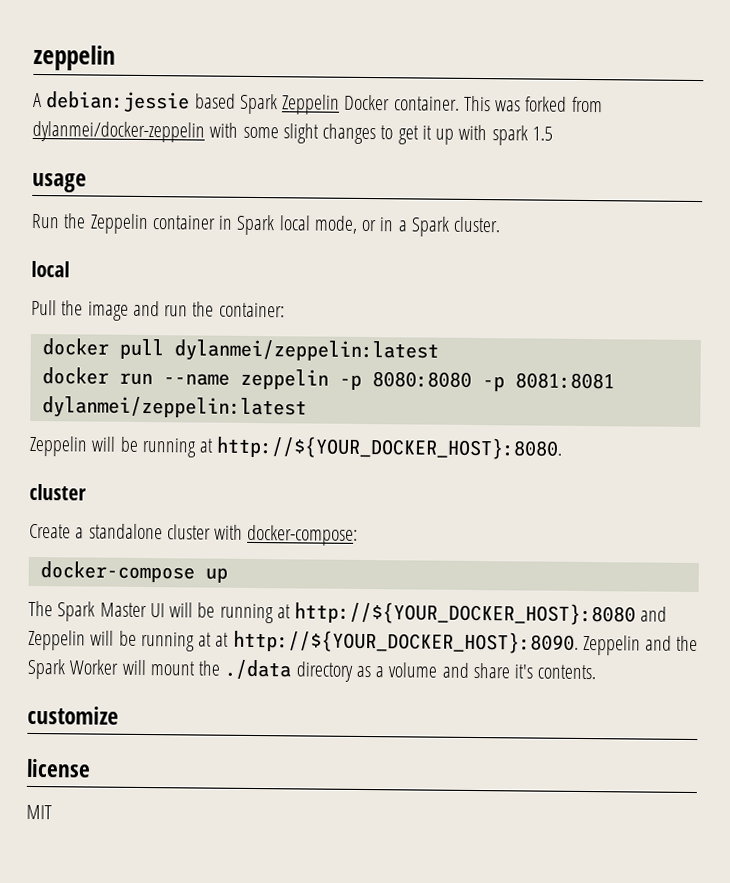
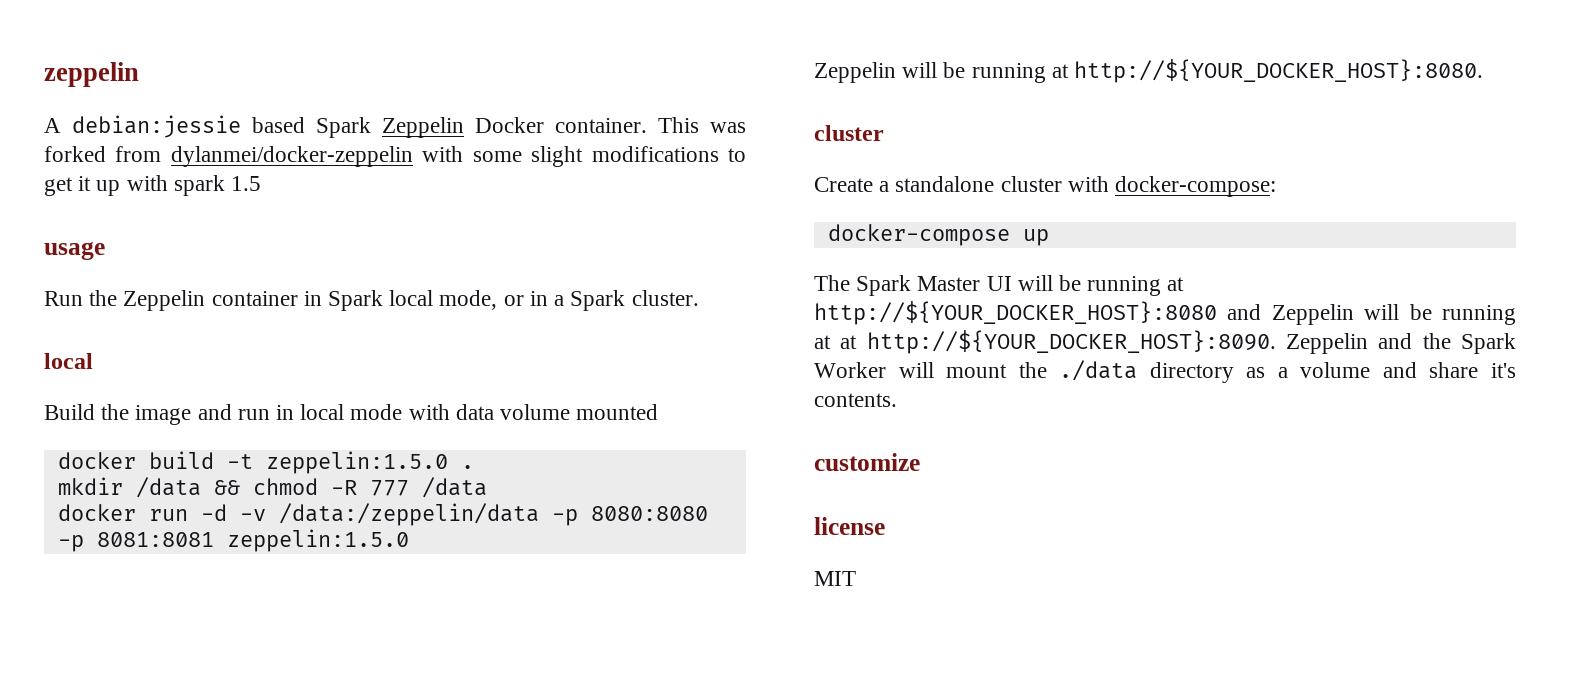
[322,123,377,145] changes -> [591,146,719,162] modifications
[31,299,57,316] Pull -> [44,404,95,420] Build
[192,301,285,318] [41,338,439,363] the container: // docker pull dylanmei/zeppelin:latest -> [276,404,659,420] [57,451,474,474] [57,477,487,498] in local mode with data volume mounted // docker build -t zeppelin:1.5.0 . // mkdir /data && chmod -R 777 /data
[162,368,329,390] --name zeppelin -> [200,503,539,526] -d -v /data:/zeppelin/data
[41,396,307,420] dylanmei/zeppelin:latest -> [226,529,409,552] zeppelin:1.5.0

